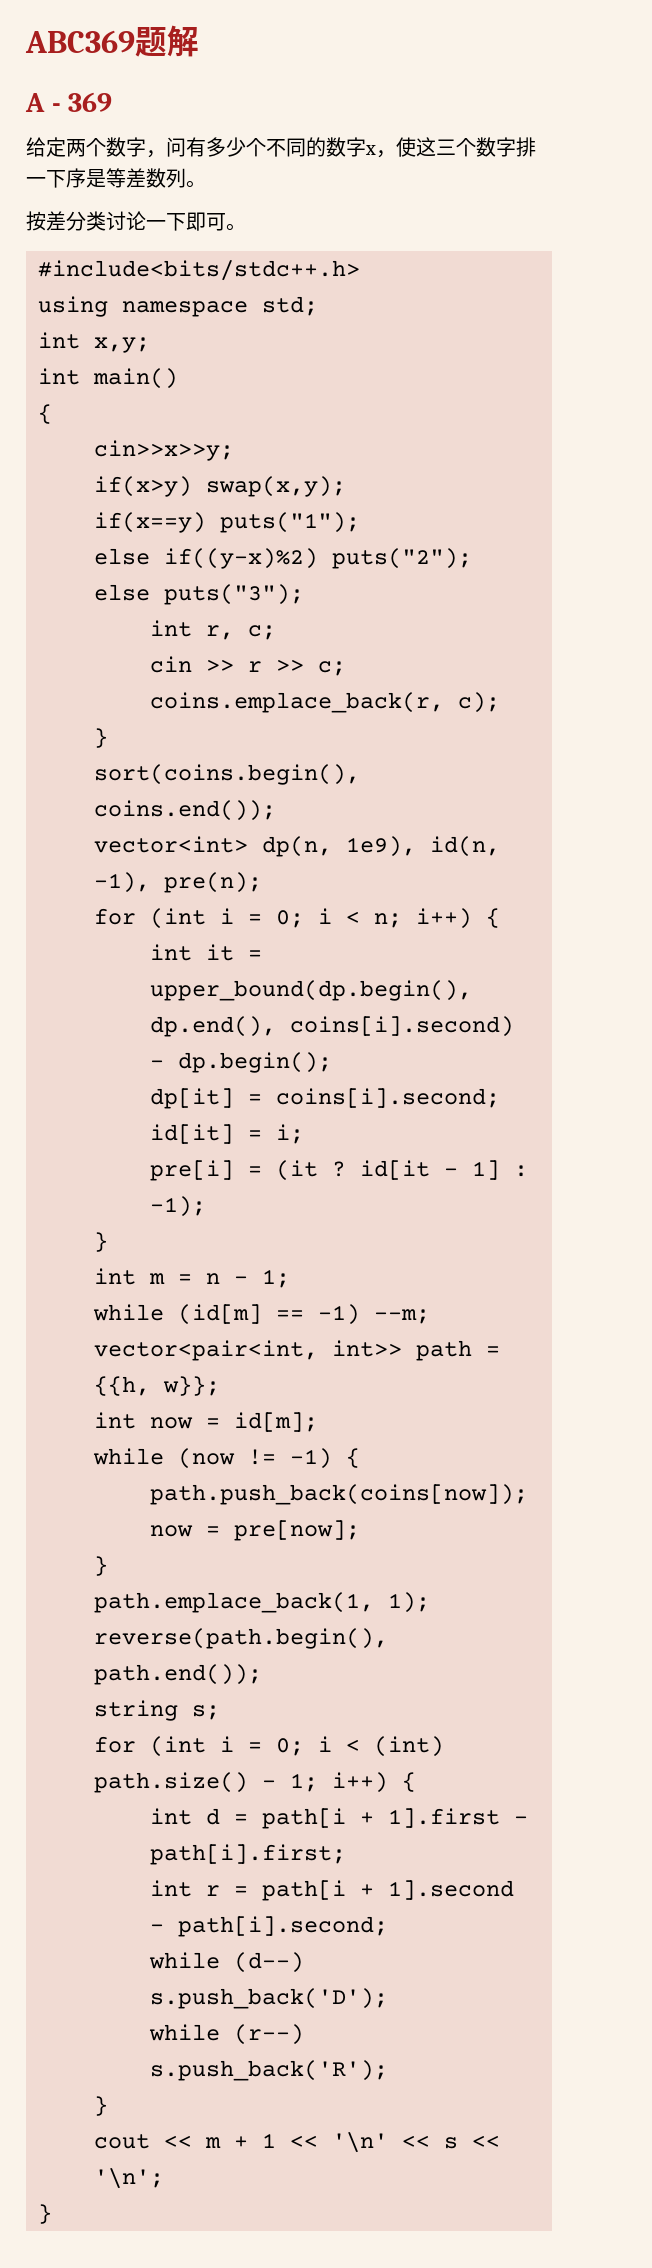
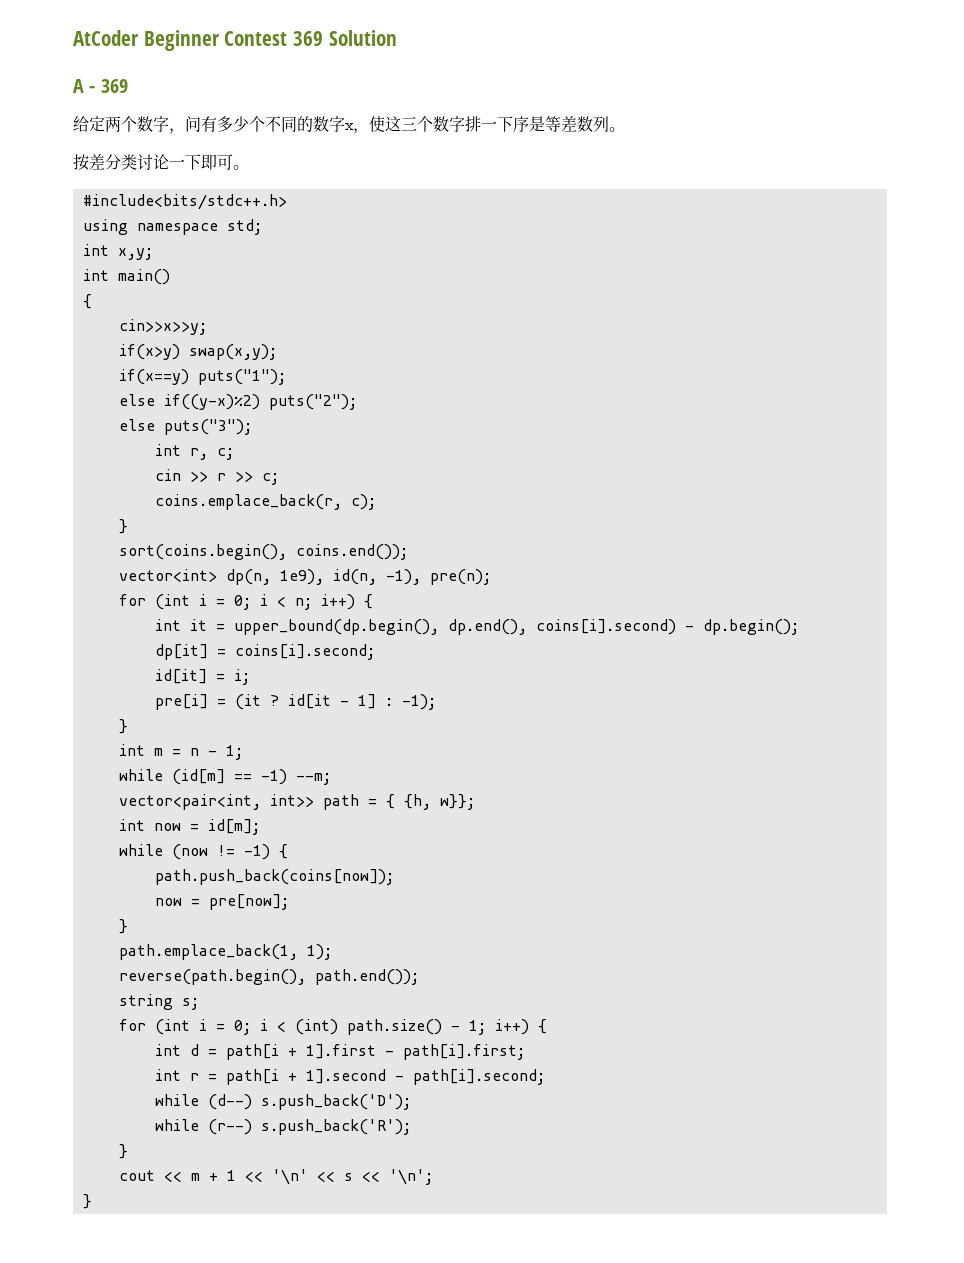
[25,25,199,57] ABC369题解 -> [73,30,397,51] AtCoder Beginner Contest 369 Solution
[94,1376,150,1396] {{h, -> [385,794,431,810] { {h,

